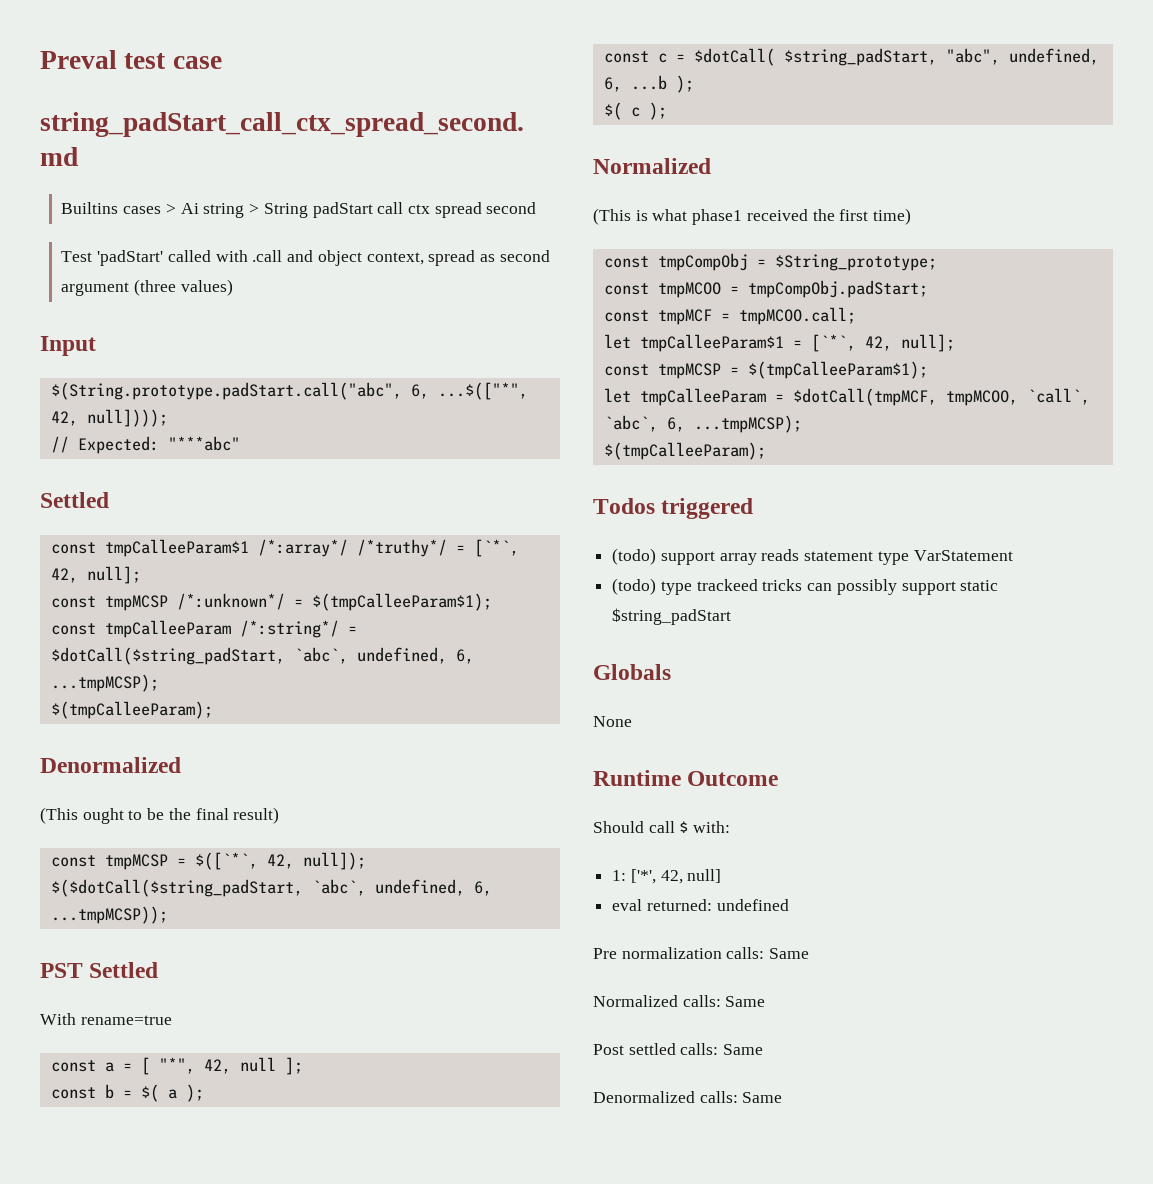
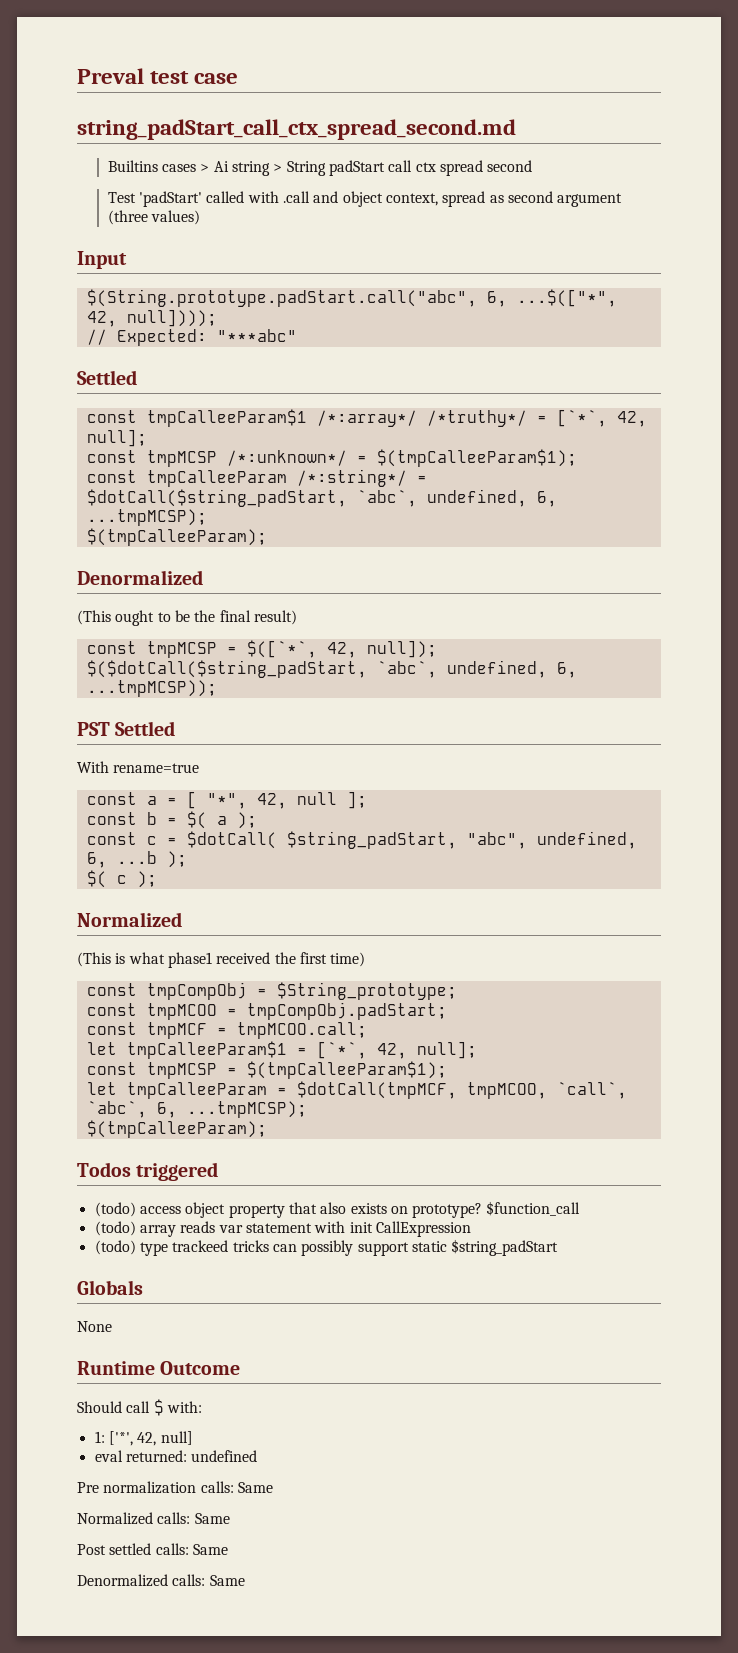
[660,549,1013,565] support array reads statement type VarStatement -> [139,1201,581,1218] [94,1221,471,1237] access object property that also exists on prototype? $function_call // (todo) array reads var statement with init CallExpression

